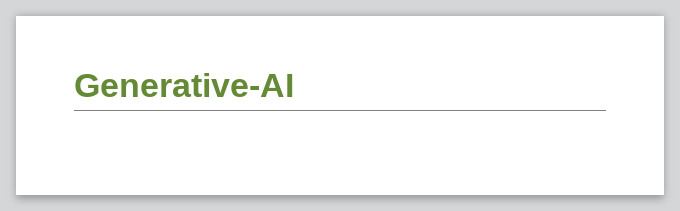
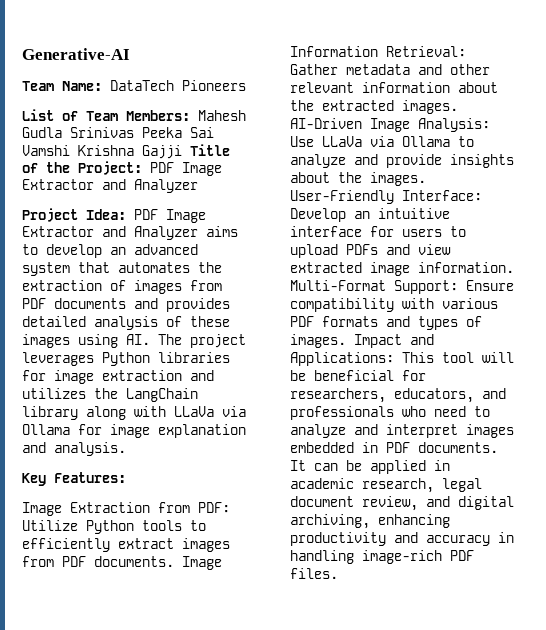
(294, 85) none -> [22,80,246,91] [22,109,246,121] [22,127,214,138] [22,144,230,159] [22,161,222,176] [22,179,198,193] [22,208,206,223] [22,226,238,240] [22,244,198,258] [22,262,222,276] [22,280,222,294] [22,298,230,312] [22,316,230,330] [22,334,246,348] [22,352,230,366] [22,370,214,384] [22,388,198,402] [22,406,246,420] [22,424,246,438] [22,442,126,456] [22,472,126,486] [22,502,230,516] [22,520,206,534] [22,538,230,552] [22,556,222,570] [290,46,466,57] [290,64,490,75] [290,82,498,93] [290,100,458,114] [290,118,490,132] [290,136,474,147] [290,154,514,168] [290,172,426,186] [290,190,482,204] [290,208,450,222] [290,226,466,237] [290,244,451,258] [290,262,514,276] [290,280,514,294] [290,298,498,312] [290,316,482,330] [290,334,434,348] [290,352,514,366] [290,370,426,381] [290,388,506,403] [290,406,490,420] [290,424,514,438] [290,442,498,453] [290,460,450,474] [290,478,482,493] [290,496,514,511] [290,514,450,529] [290,532,514,546] [290,550,474,564] [290,568,338,579] // Team Name: DataTech Pioneers // List of Team Members: Mahesh Gudla Srinivas Peeka Sai Vamshi Krishna Gajji Title of the Project: PDF Image Extractor and Analyzer // Project Idea: PDF Image Extractor and Analyzer aims to develop an advanced system that automates the extraction of images from PDF documents and provides detailed analysis of these images using AI. The project leverages Python libraries for image extraction and utilizes the LangChain library along with LLaVa via Ollama for image explanation and analysis. // Key Features: // Image Extraction from PDF: Utilize Python tools to efficiently extract images from PDF documents. Image Information Retrieval: Gather metadata and other relevant information about the extracted images. AI-Driven Image Analysis: Use LLaVa via Ollama to analyze and provide insights about the images. User-Friendly Interface: Develop an intuitive interface for users to upload PDFs and view extracted image information. Multi-Format Support: Ensure compatibility with various PDF formats and types of images. Impact and Applications: This tool will be beneficial for researchers, educators, and professionals who need to analyze and interpret images embedded in PDF documents. It can be applied in academic research, legal document review, and digital archiving, enhancing productivity and accuracy in handling image-rich PDF files.

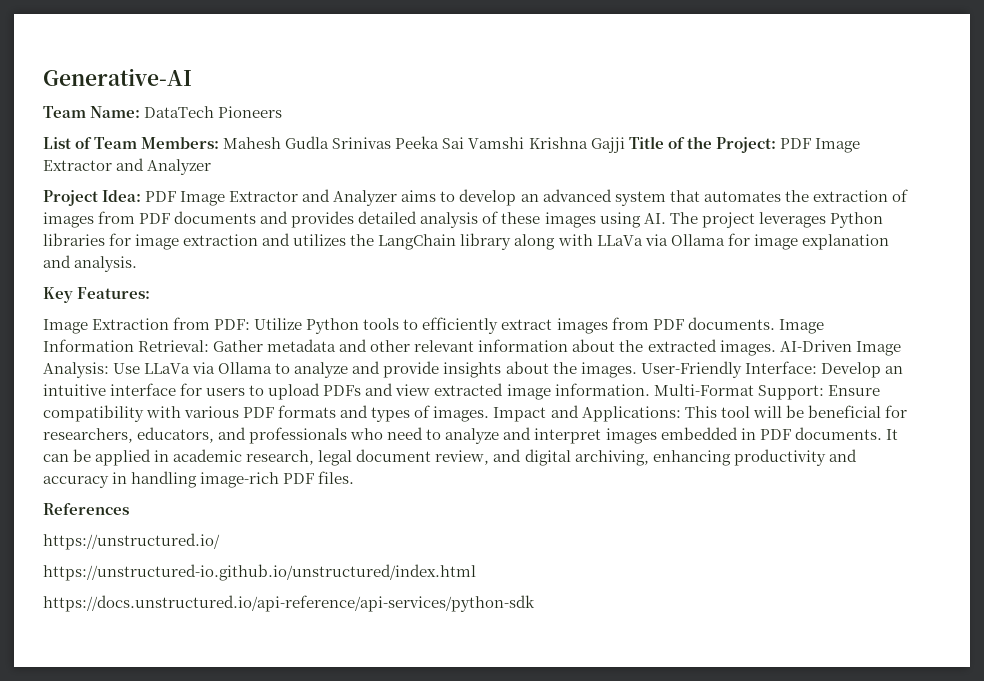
(338, 573) none -> [43,503,129,515] [43,533,220,550] [43,564,476,581] [43,595,535,612] // References // https://unstructured.io/ // https://unstructured-io.github.io/unstructured/index.html // https://docs.unstructured.io/api-reference/api-services/python-sdk

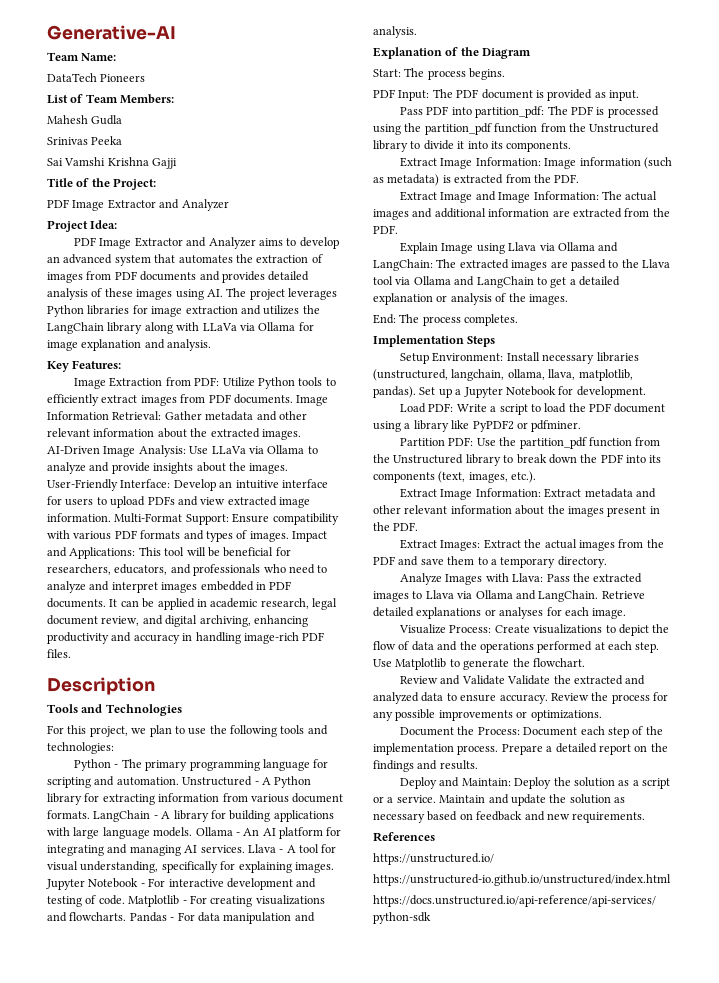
(141, 112) none -> (117, 57) //
(220, 143) none -> (175, 99) //
(330, 142) none -> (123, 120) //
(440, 142) none -> (123, 140) //
(625, 145) none -> (178, 163) //
(776, 145) none -> (157, 184) //
(142, 196) none -> (118, 224) //
(355, 477) none -> [47,677,155,695] [47,704,182,716] [47,725,328,737] [47,742,114,754] [73,759,329,771] [47,776,312,788] [47,793,344,805] [47,810,334,822] [47,827,342,839] [47,844,337,856] [47,861,334,873] [46,878,317,890] [47,895,325,907] [47,912,315,924] [373,26,417,38] [373,47,532,59] [373,68,506,80] [373,89,639,101] [399,106,659,118] [373,123,660,135] [373,140,572,152] [399,157,672,169] [373,174,580,186] [399,191,658,203] [373,208,670,220] [373,225,398,234] [399,242,619,254] [373,259,670,271] [373,276,620,288] [373,293,568,305] [373,314,519,326] [373,335,496,347] [399,352,639,364] [373,369,633,381] [373,386,646,398] [399,403,666,415] [373,420,582,432] [399,437,661,449] [373,454,662,466] [373,471,537,483] [399,488,656,500] [373,505,660,517] [373,522,419,531] [399,539,664,551] [373,556,607,568] [399,573,643,585] [373,590,645,602] [373,607,627,619] [398,624,670,636] [373,641,660,653] [373,658,585,670] [399,675,646,685] [373,692,668,704] [373,709,602,721] [399,726,663,738] [373,743,668,755] [373,760,478,772] [399,777,670,789] [373,794,625,806] [373,811,646,823] // Description // Tools and Technologies // For this project, we plan to use the following tools and technologies: // Python - The primary programming language for scripting and automation. Unstructured - A Python library for extracting information from various document formats. LangChain - A library for building applications with large language models. Ollama - An AI platform for integrating and managing AI services. Llava - A tool for visual understanding, specifically for explaining images. Jupyter Notebook - For interactive development and testing of code. Matplotlib - For creating visualizations and flowcharts. Pandas - For data manipulation and analysis. // Explanation of the Diagram // Start: The process begins. // PDF Input: The PDF document is provided as input. // Pass PDF into partition_pdf: The PDF is processed using the partition_pdf function from the Unstructured library to divide it into its components. // Extract Image Information: Image information (such as metadata) is extracted from the PDF. // Extract Image and Image Information: The actual images and additional information are extracted from the PDF. // Explain Image using Llava via Ollama and LangChain: The extracted images are passed to the Llava tool via Ollama and LangChain to get a detailed explanation or analysis of the images. // End: The process completes. // Implementation Steps // Setup Environment: Install necessary libraries (unstructured, langchain, ollama, llava, matplotlib, pandas). Set up a Jupyter Notebook for development. // Load PDF: Write a script to load the PDF document using a library like PyPDF2 or pdfminer. // Partition PDF: Use the partition_pdf function from the Unstructured library to break down the PDF into its components (text, images, etc.). // Extract Image Information: Extract metadata and other relevant information about the images present in the PDF. // Extract Images: Extract the actual images from the PDF and save them to a temporary directory. // Analyze Images with Llava: Pass the extracted images to Llava via Ollama and LangChain. Retrieve detailed explanations or analyses for each image. // Visualize Process: Create visualizations to depict the flow of data and the operations performed at each step. Use Matplotlib to generate the flowchart. // Review and Validate Validate the extracted and analyzed data to ensure accuracy. Review the process for any possible improvements or optimizations. // Document the Process: Document each step of the implementation process. Prepare a detailed report on the findings and results. // Deploy and Maintain: Deploy the solution as a script or a service. Maintain and update the solution as necessary based on feedback and new requirements.

